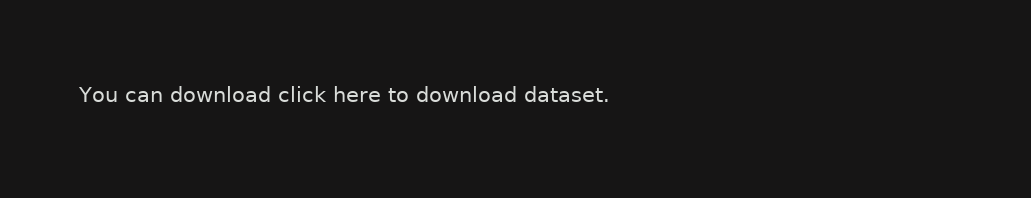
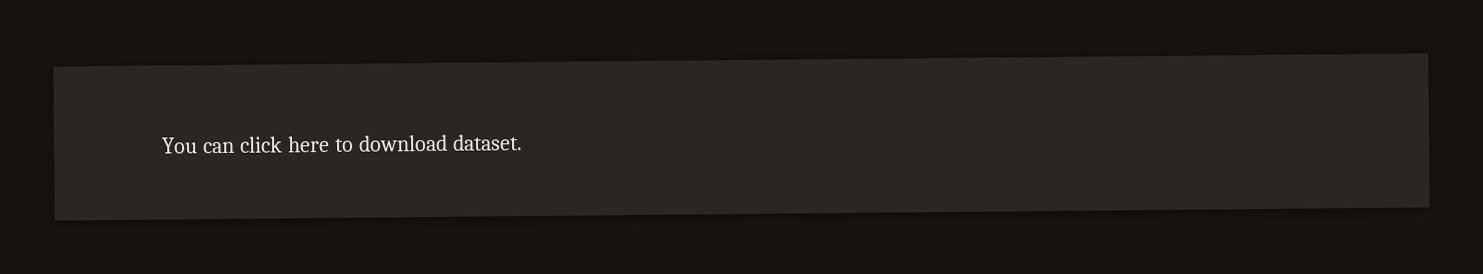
[169,86,271,102] download -> (235, 147) none

